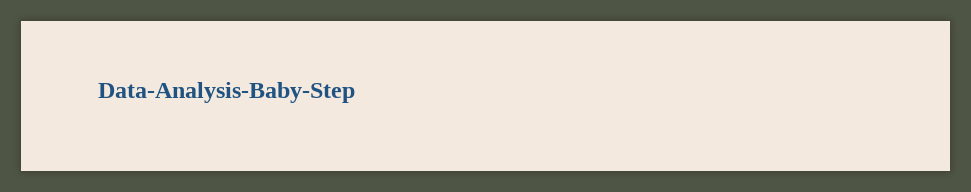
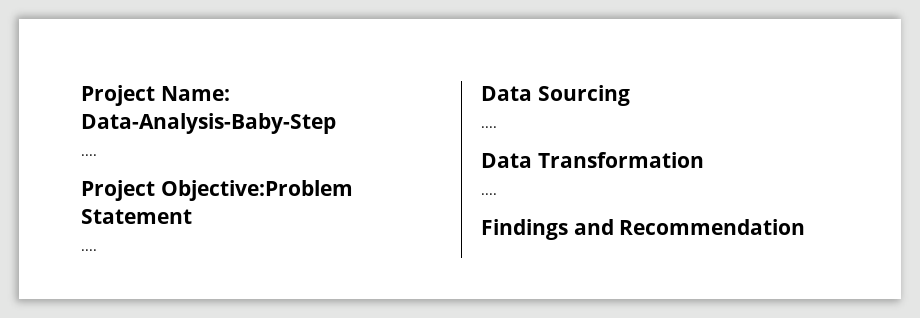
(98, 92) none -> [81,85,230,106] Project Name:
(355, 92) none -> [81,154,97,156] [81,180,353,201] [81,209,192,224] [81,249,97,251] [481,85,630,106] [481,126,497,128] [481,152,704,168] [481,193,497,195] [481,219,806,240] // .... // Project Objective:Problem Statement // .... // Data Sourcing // .... // Data Transformation // .... // Findings and Recommendation

